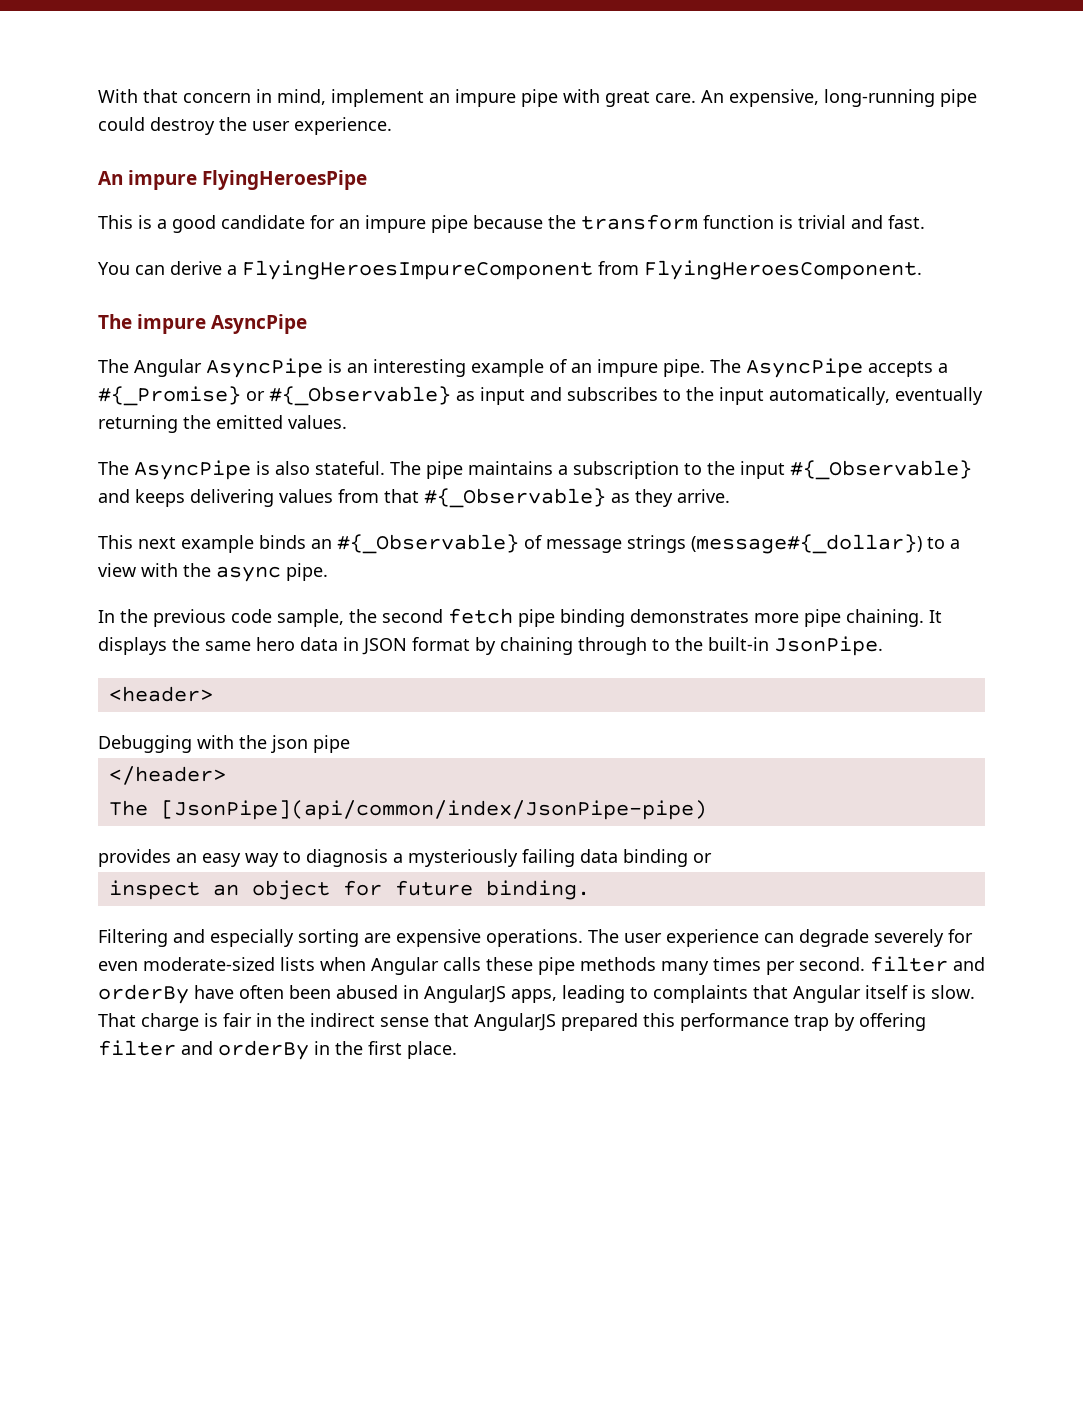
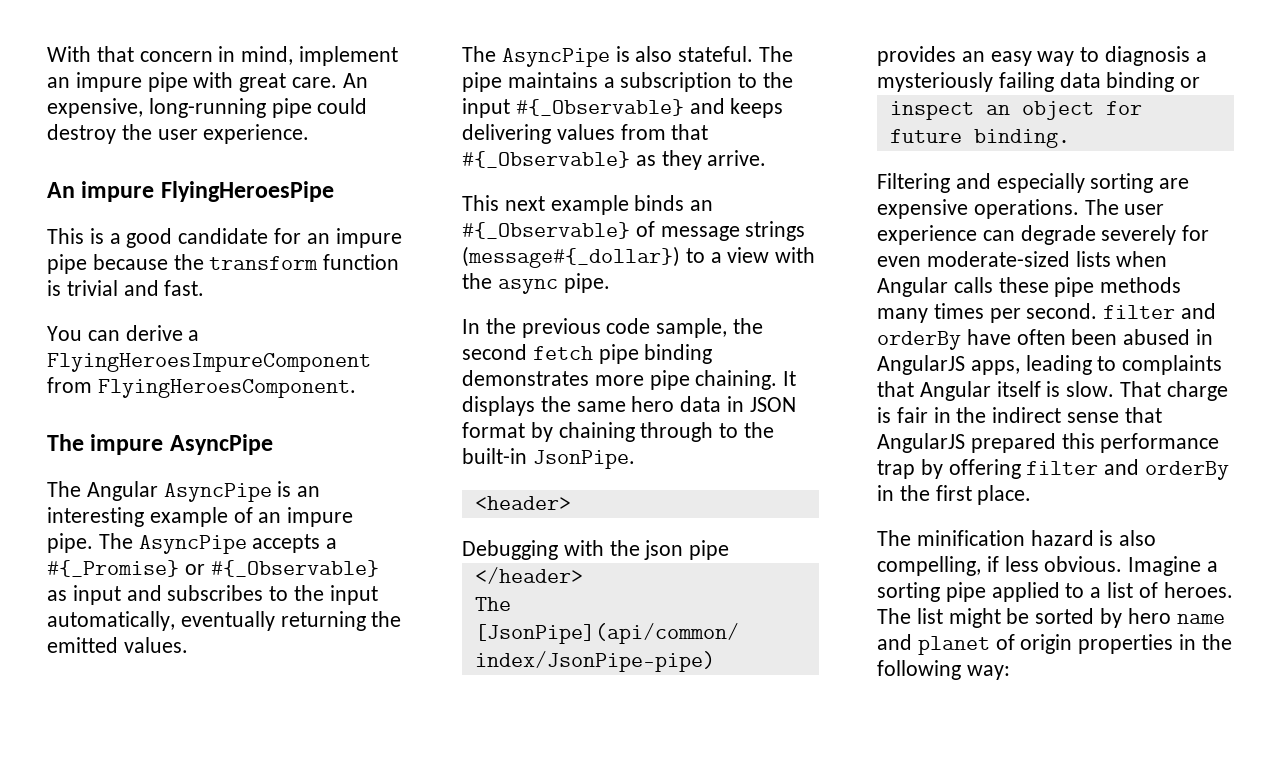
(457, 1050) none -> [877,530,1157,546] [877,556,1219,576] [877,582,1233,602] [877,608,1225,628] [877,634,1232,655] [877,660,1010,680] // The minification hazard is also compelling, if less obvious. Imagine a sorting pipe applied to a list of heroes. The list might be sorted by hero name and planet of origin properties in the following way:

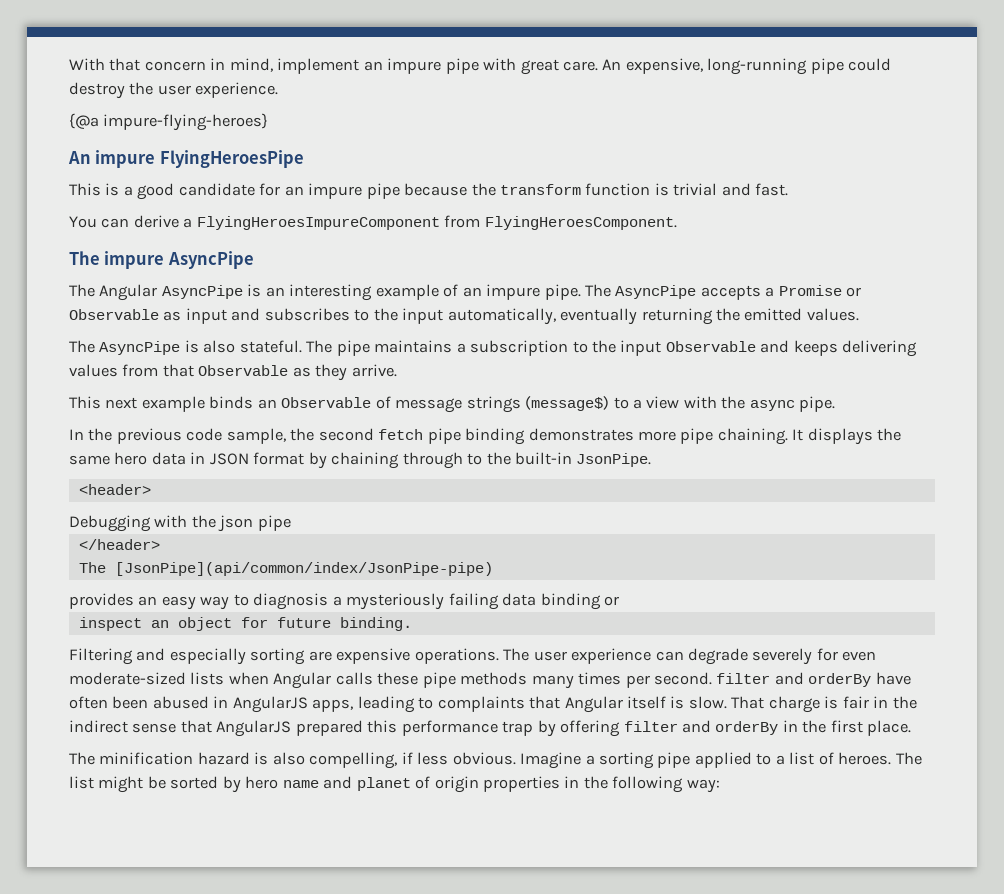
(310, 134) none -> [69,113,269,131] // {@a impure-flying-heroes}
[47,560,379,577] #{_Promise} or #{_Observable} -> [778,285,862,297] [69,309,159,320] Promise or Observable
[515,99,684,116] #{_Observable} -> [665,341,756,352] Observable
[462,151,630,168] #{_Observable} -> [198,365,289,376] Observable
[462,222,630,239] #{_Observable} -> [281,397,372,408] Observable
[462,246,680,268] (message#{_dollar}) -> [525,396,610,411] (message$)

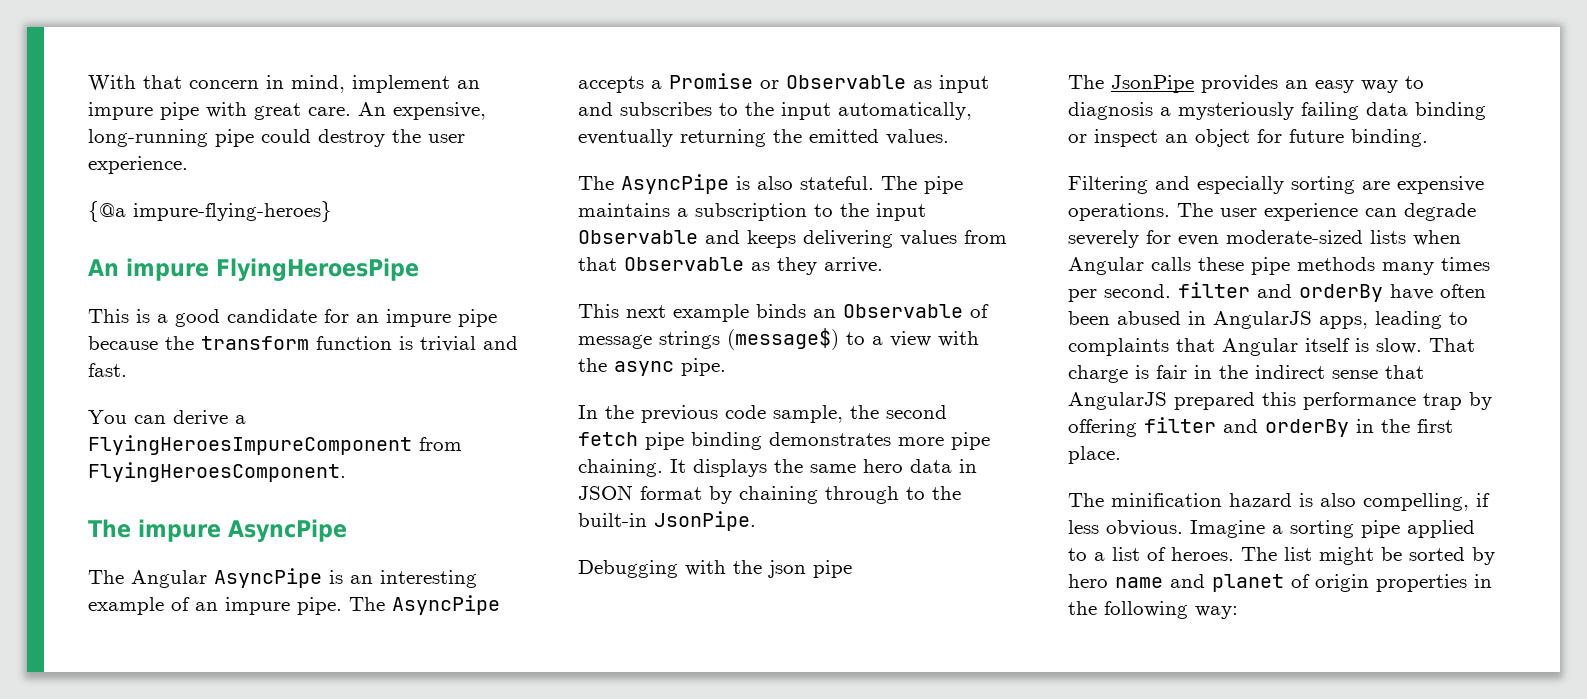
[78,484,151,495] // <header> -> (756, 521) none
[78,539,160,550] [78,562,493,576] // </header> // The [JsonPipe](api/common/index/JsonPipe-pipe) // -> [1068,75,1194,93] // The JsonPipe
(620, 601) // -> (1087, 138) none

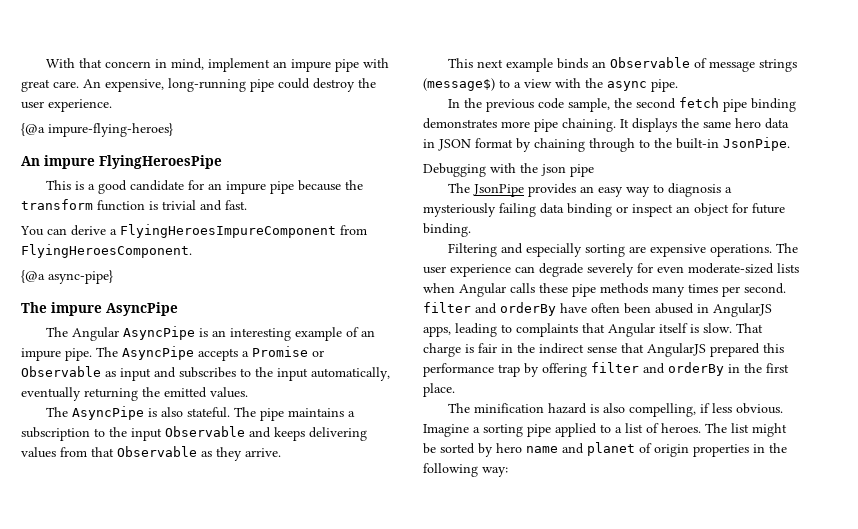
(346, 472) none -> [21,270,113,284] // {@a async-pipe}

